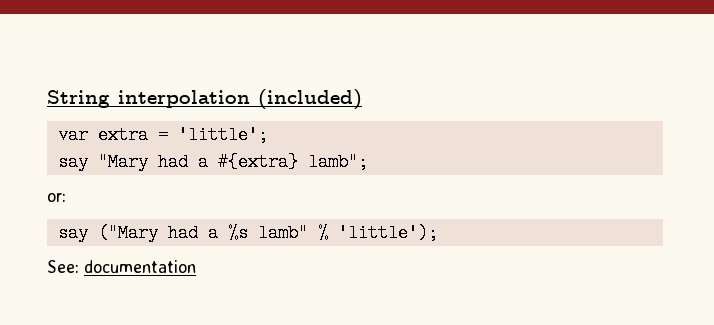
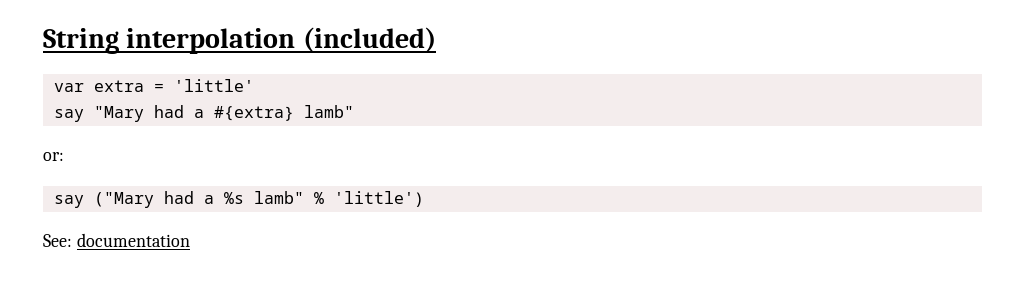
[177,126,268,144] 'little'; -> [173,79,254,92] 'little'
[307,153,368,171] lamb"; -> [303,105,354,118] lamb"
[337,224,438,242] 'little'); -> [333,191,424,207] 'little')

